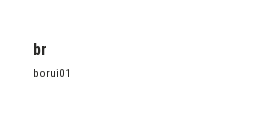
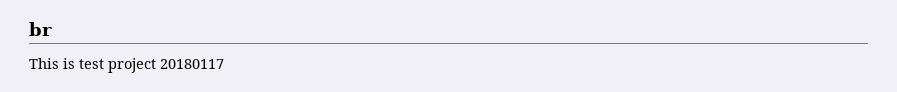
[33,69,71,77] borui01 -> [29,58,224,73] This is test project 20180117

